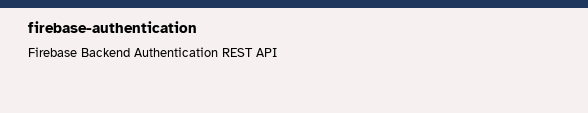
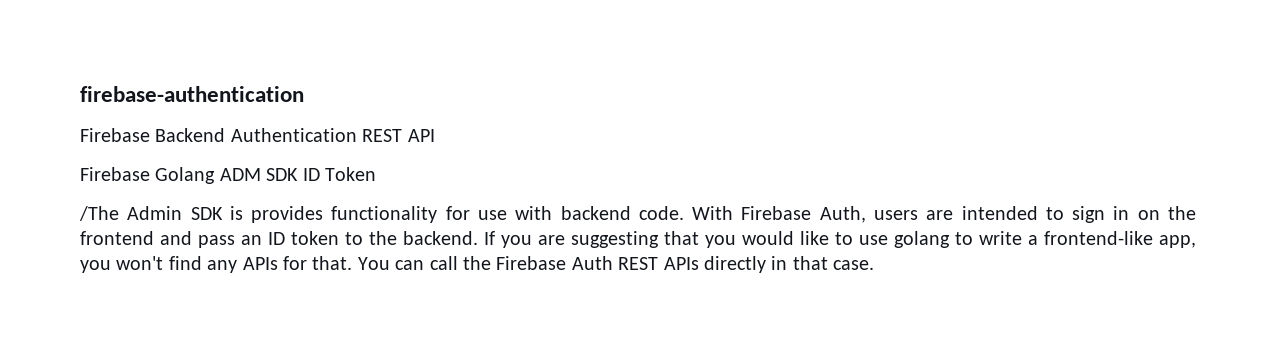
(277, 52) none -> [80,167,376,184] [79,206,1196,223] [80,231,1196,248] [80,256,875,273] // Firebase Golang ADM SDK ID Token // /The Admin SDK is provides functionality for use with backend code. With Firebase Auth, users are intended to sign in on the frontend and pass an ID token to the backend. If you are suggesting that you would like to use golang to write a frontend-like app, you won't find any APIs for that. You can call the Firebase Auth REST APIs directly in that case.

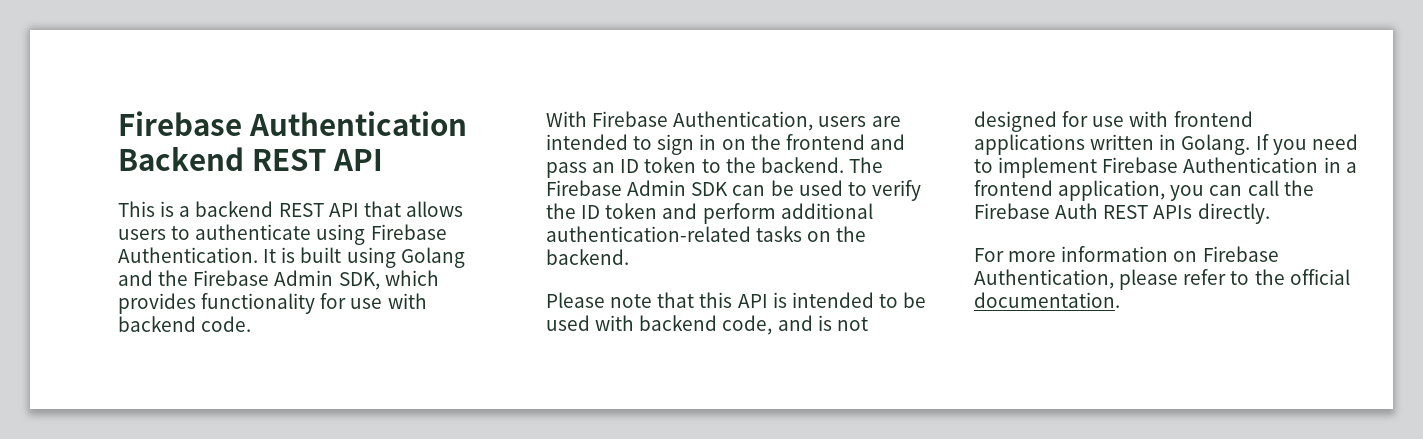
[80,86,304,102] [80,128,435,142] [80,167,376,184] [79,206,243,221] firebase-authentication // Firebase Backend Authentication REST API // Firebase Golang ADM SDK ID Token // /The Admin SDK is -> [118,111,467,136] [118,146,383,171] [118,201,463,217] [118,224,447,245] [118,247,465,268] [118,270,439,290] Firebase Authentication Backend REST API // This is a backend REST API that allows users to authenticate using Firebase Authentication. It is built using Golang and the Firebase Admin SDK, which
(684, 213) none -> (252, 324) //
[819,206,866,223] Auth, -> [673,111,814,131] Authentication,
[484,231,1196,248] [80,256,390,273] If you are suggesting that you would like to use golang to write a frontend-like app, you won't find any APIs for that. You -> [848,157,883,173] [546,180,921,201] [546,203,873,224] [546,226,867,242] [546,249,629,265] [546,292,927,308] [546,315,868,335] [974,111,1253,132] [974,134,1358,155] [974,157,1357,178] [974,180,1205,201] The Firebase Admin SDK can be used to verify the ID token and perform additional authentication-related tasks on the backend. // Please note that this API is intended to be used with backend code, and is not designed for use with frontend applications written in Golang. If you need to implement Firebase Authentication in a frontend application, you
[703,256,875,273] directly in that case. -> [1197,203,1270,224] [974,246,1279,262] [974,269,1350,290] [974,292,1120,308] directly. // For more information on Firebase Authentication, please refer to the official documentation.

